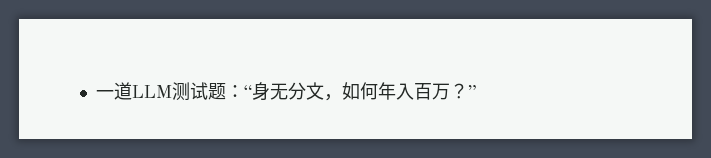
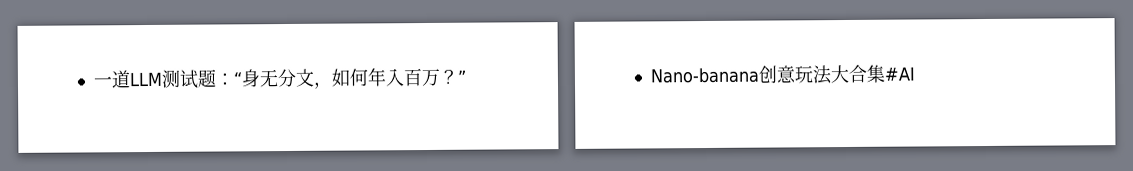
(476, 91) none -> [649,64,915,85] // Nano-banana创意玩法大合集#AI

